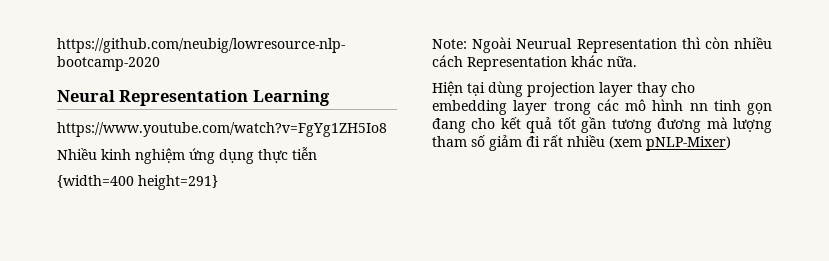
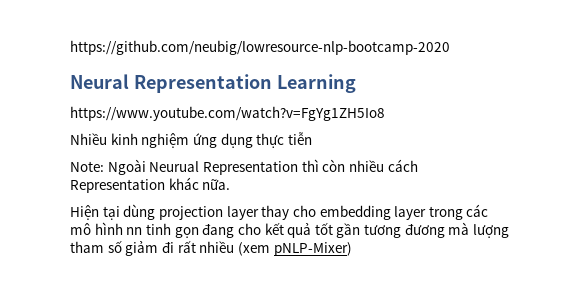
[57,175,218,190] // {width=400 height=291} -> (312, 138) none

